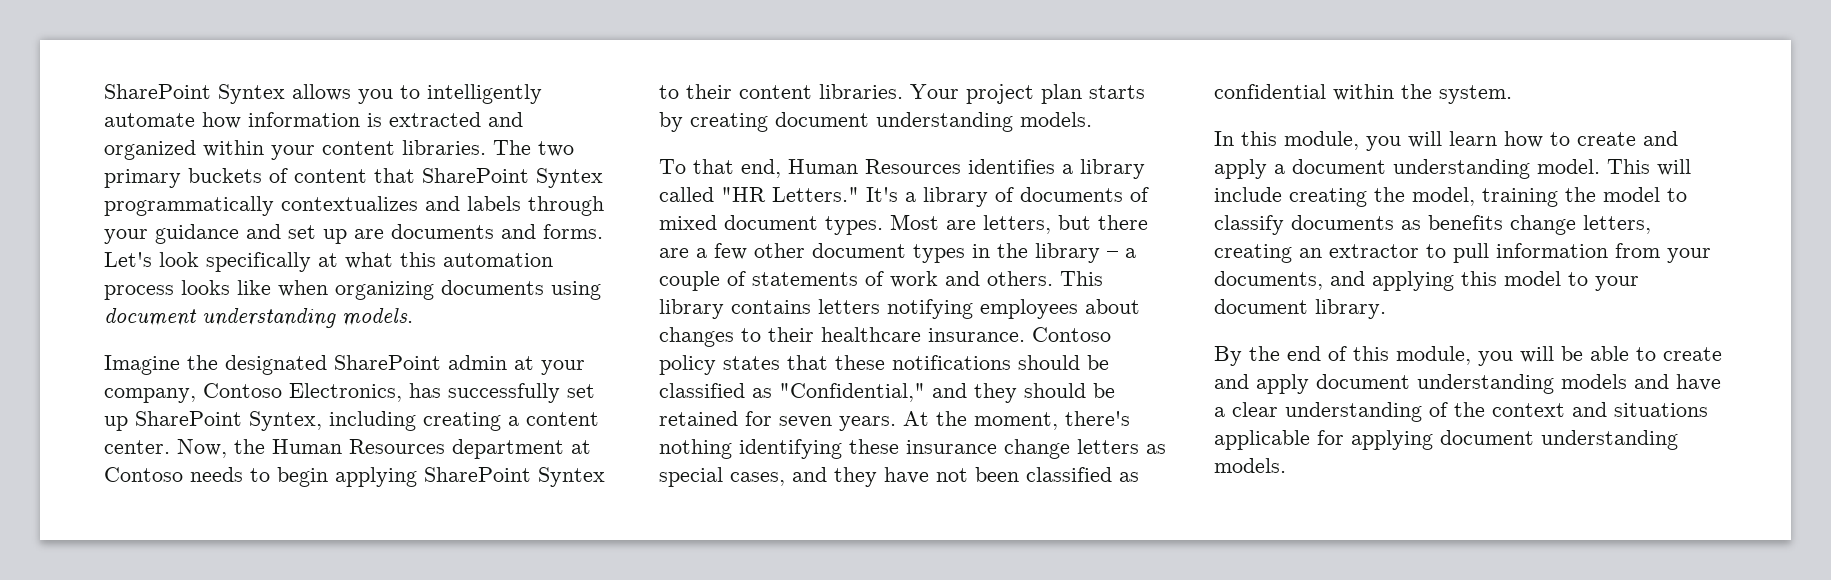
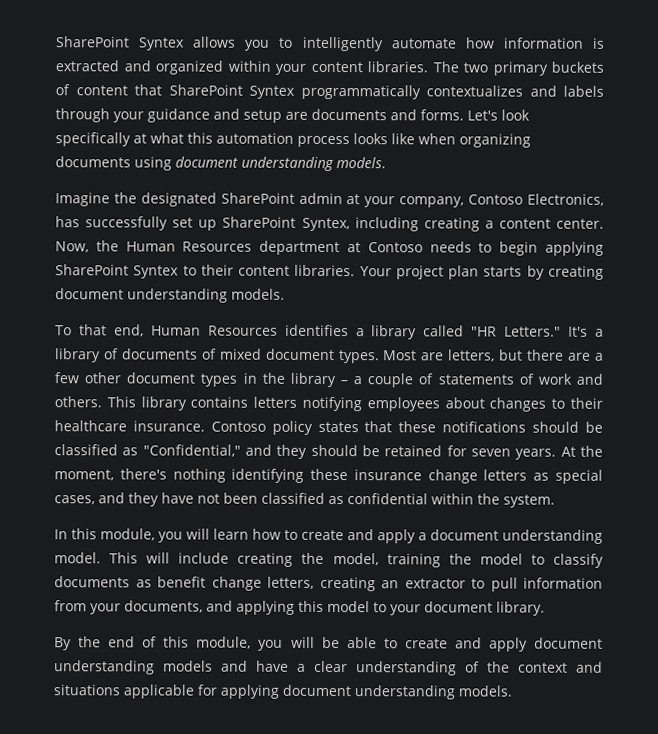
[288,225,347,244] set up -> [243,109,282,123] setup
[1428,215,1503,230] benefits -> [157,576,206,588] benefit

